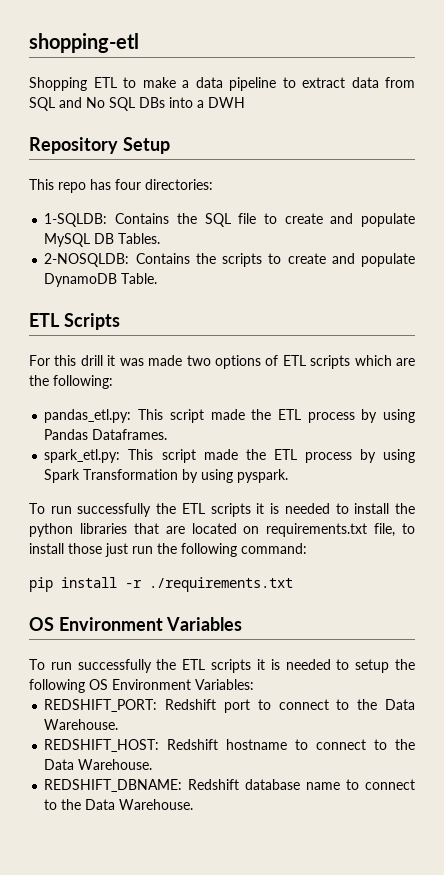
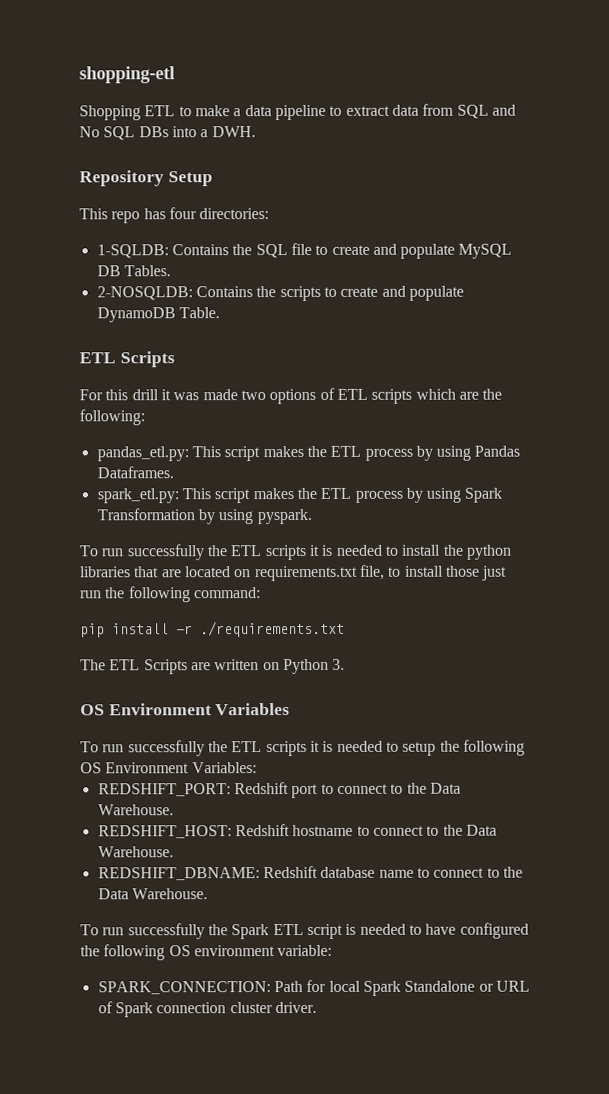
[208,97,245,108] DWH -> [211,126,256,138] DWH.
[210,409,245,420] made -> [262,446,304,458] makes
[203,449,238,460] made -> [252,488,294,500] makes
(293, 584) none -> [80,658,346,675] // The ETL Scripts are written on Python 3.
(194, 804) none -> [80,922,529,940] [80,944,333,961] [97,979,530,996] [97,1001,317,1018] // To run successfully the Spark ETL script is needed to have configured the following OS environment variable: // SPARK_CONNECTION: Path for local Spark Standalone or URL of Spark connection cluster driver.

